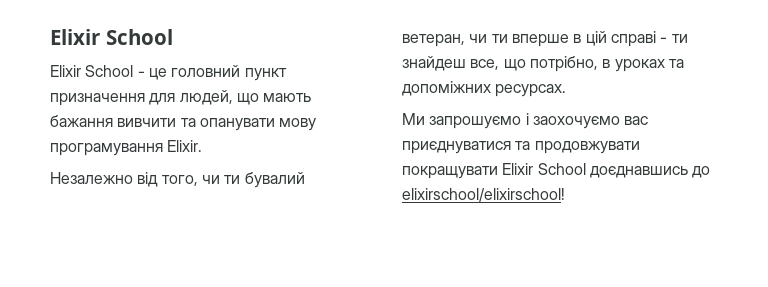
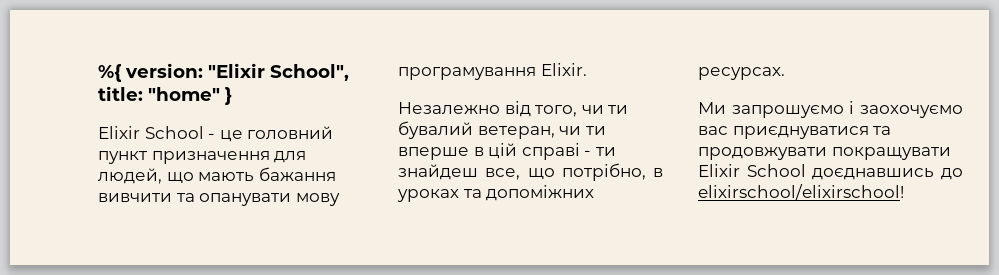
[50,29,173,45] Elixir School -> [98,63,349,82] [98,86,232,105] %{ version: "Elixir School", title: "home" }

